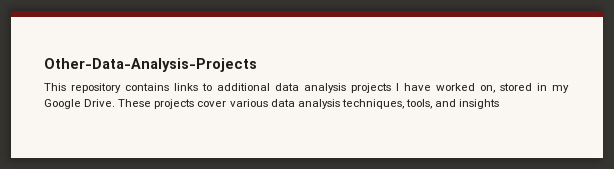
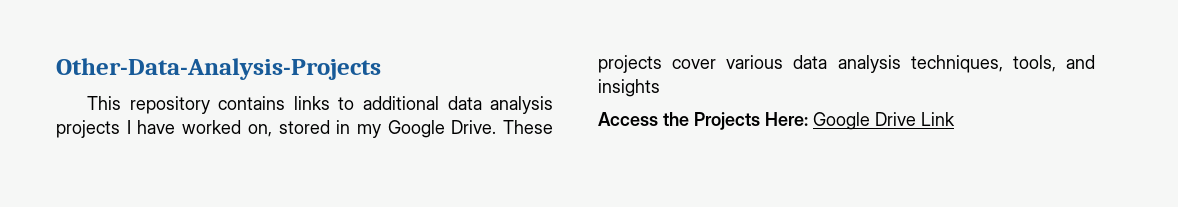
(500, 104) none -> [598,112,955,130] // Access the Projects Here: Google Drive Link

